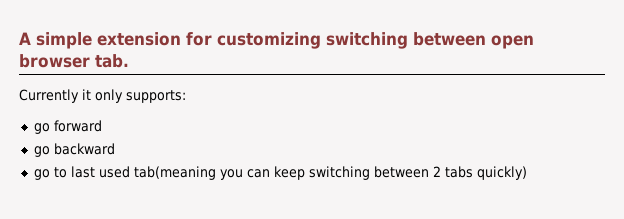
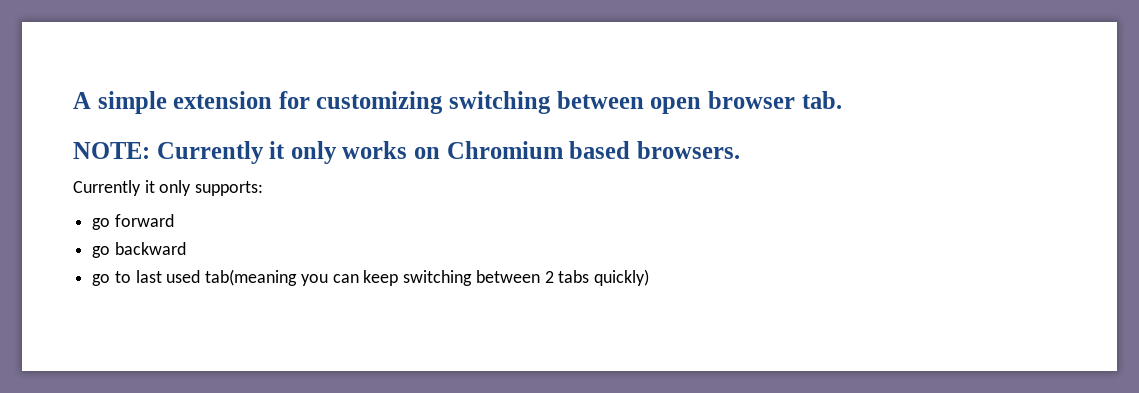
(129, 61) none -> [73,141,740,164] // NOTE: Currently it only works on Chromium based browsers.

